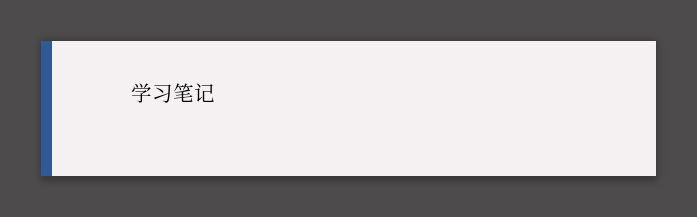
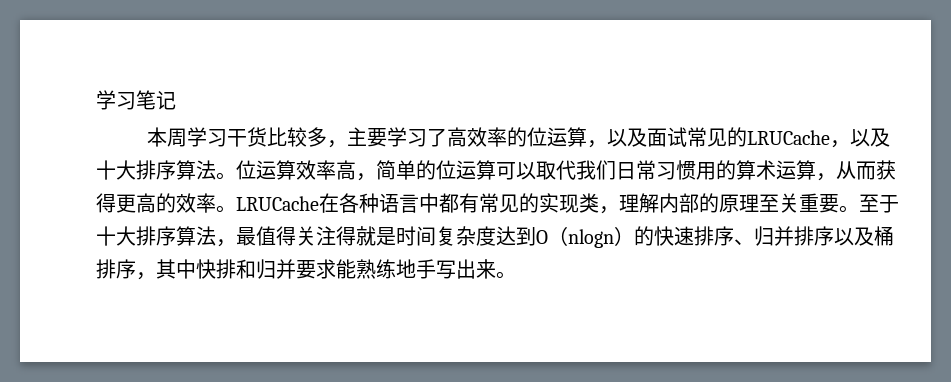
(215, 92) none -> [147,127,891,148] [96,160,896,181] [96,193,899,214] [96,226,894,248] [96,259,516,280] // 本周学习干货比较多，主要学习了高效率的位运算，以及面试常见的LRUCache，以及十大排序算法。位运算效率高，简单的位运算可以取代我们日常习惯用的算术运算，从而获得更高的效率。LRUCache在各种语言中都有常见的实现类，理解内部的原理至关重要。至于十大排序算法，最值得关注得就是时间复杂度达到O（nlogn）的快速排序、归并排序以及桶排序，其中快排和归并要求能熟练地手写出来。

